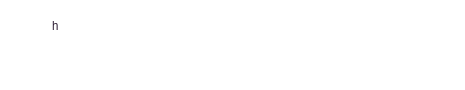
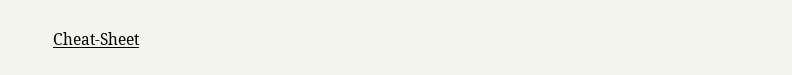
[52,21,58,30] h -> [53,32,140,45] Cheat-Sheet

